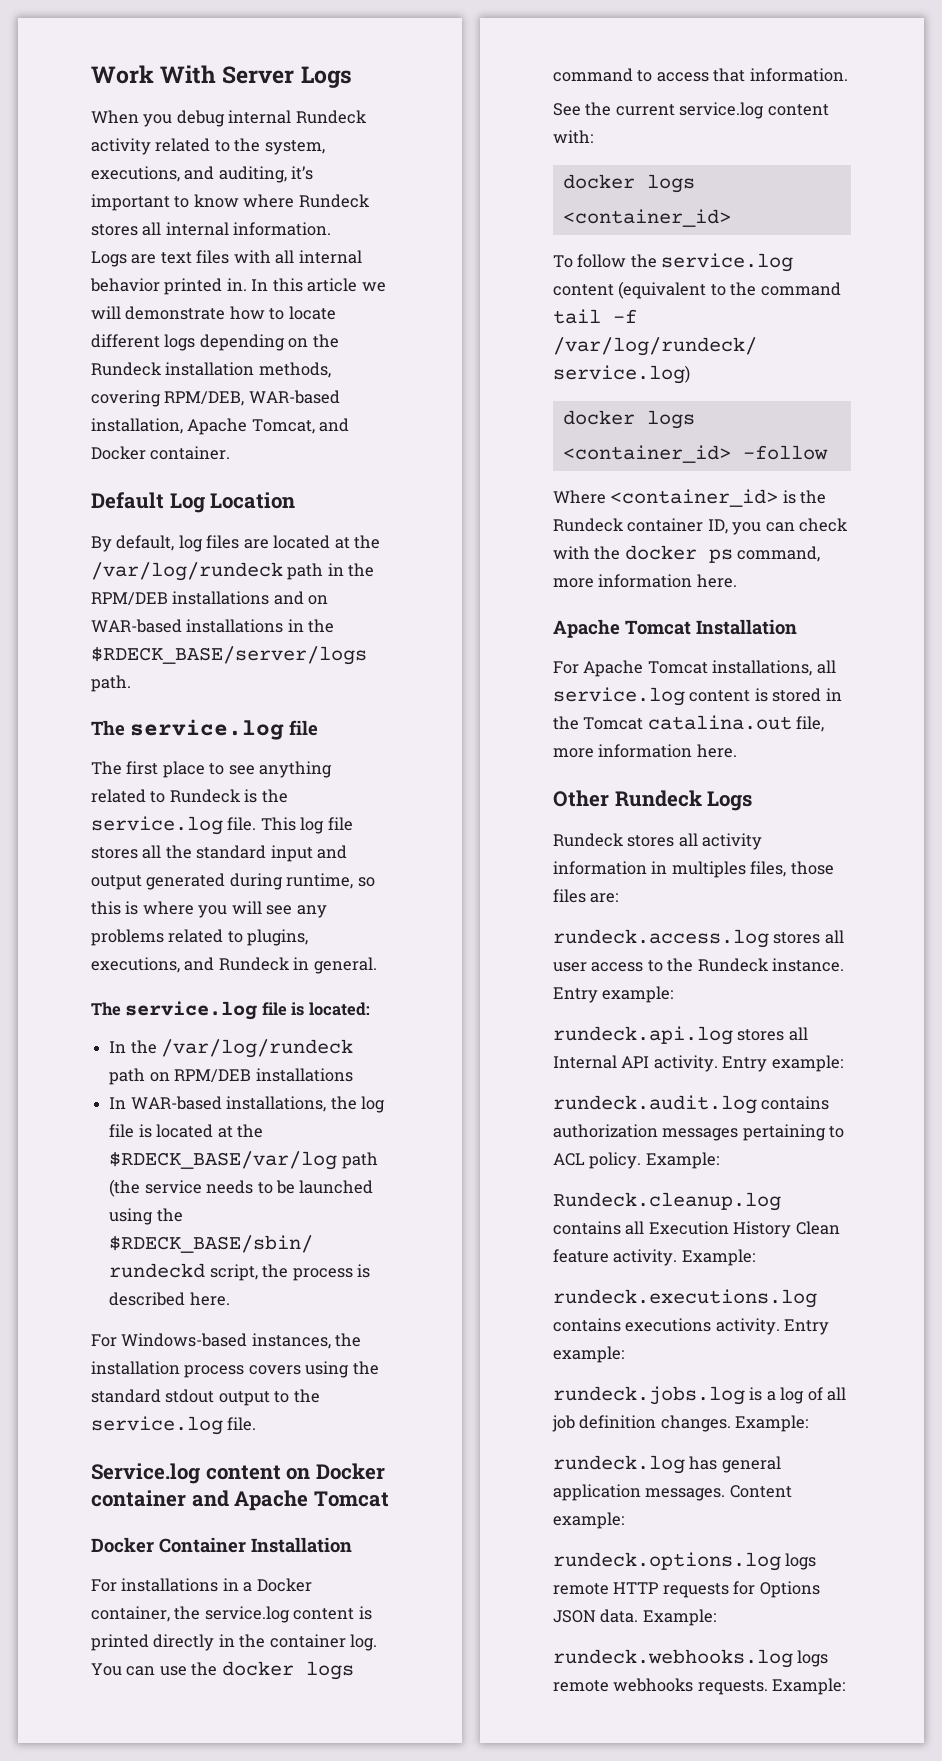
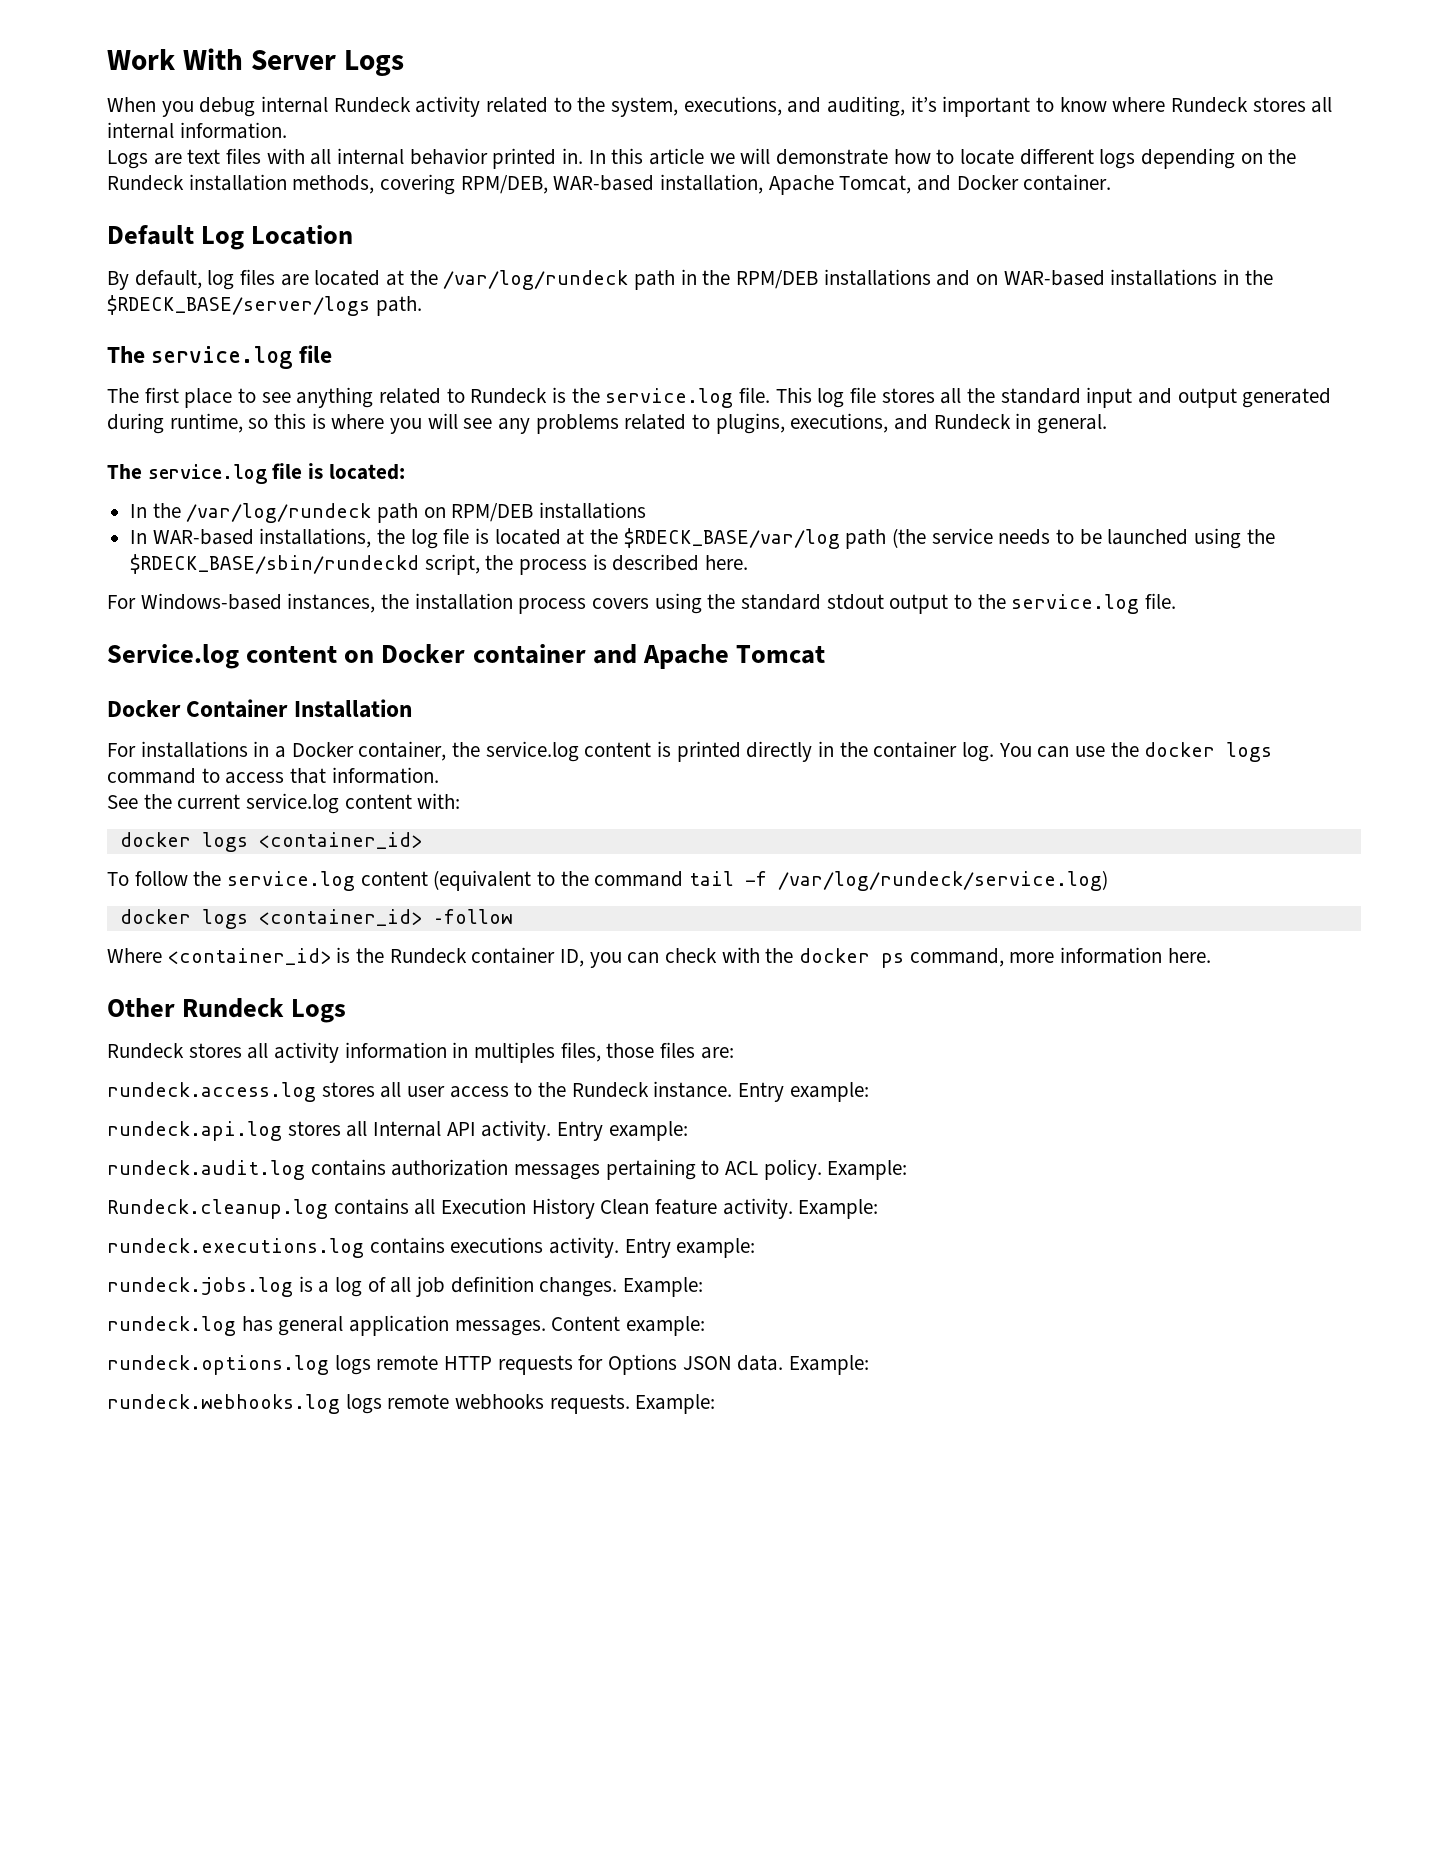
[553,619,797,638] [553,660,836,677] [553,687,842,706] [553,715,825,732] [553,744,737,758] // Apache Tomcat Installation // For Apache Tomcat installations, all service.log content is stored in the Tomcat catalina.out file, more information here. -> (1211, 955) none

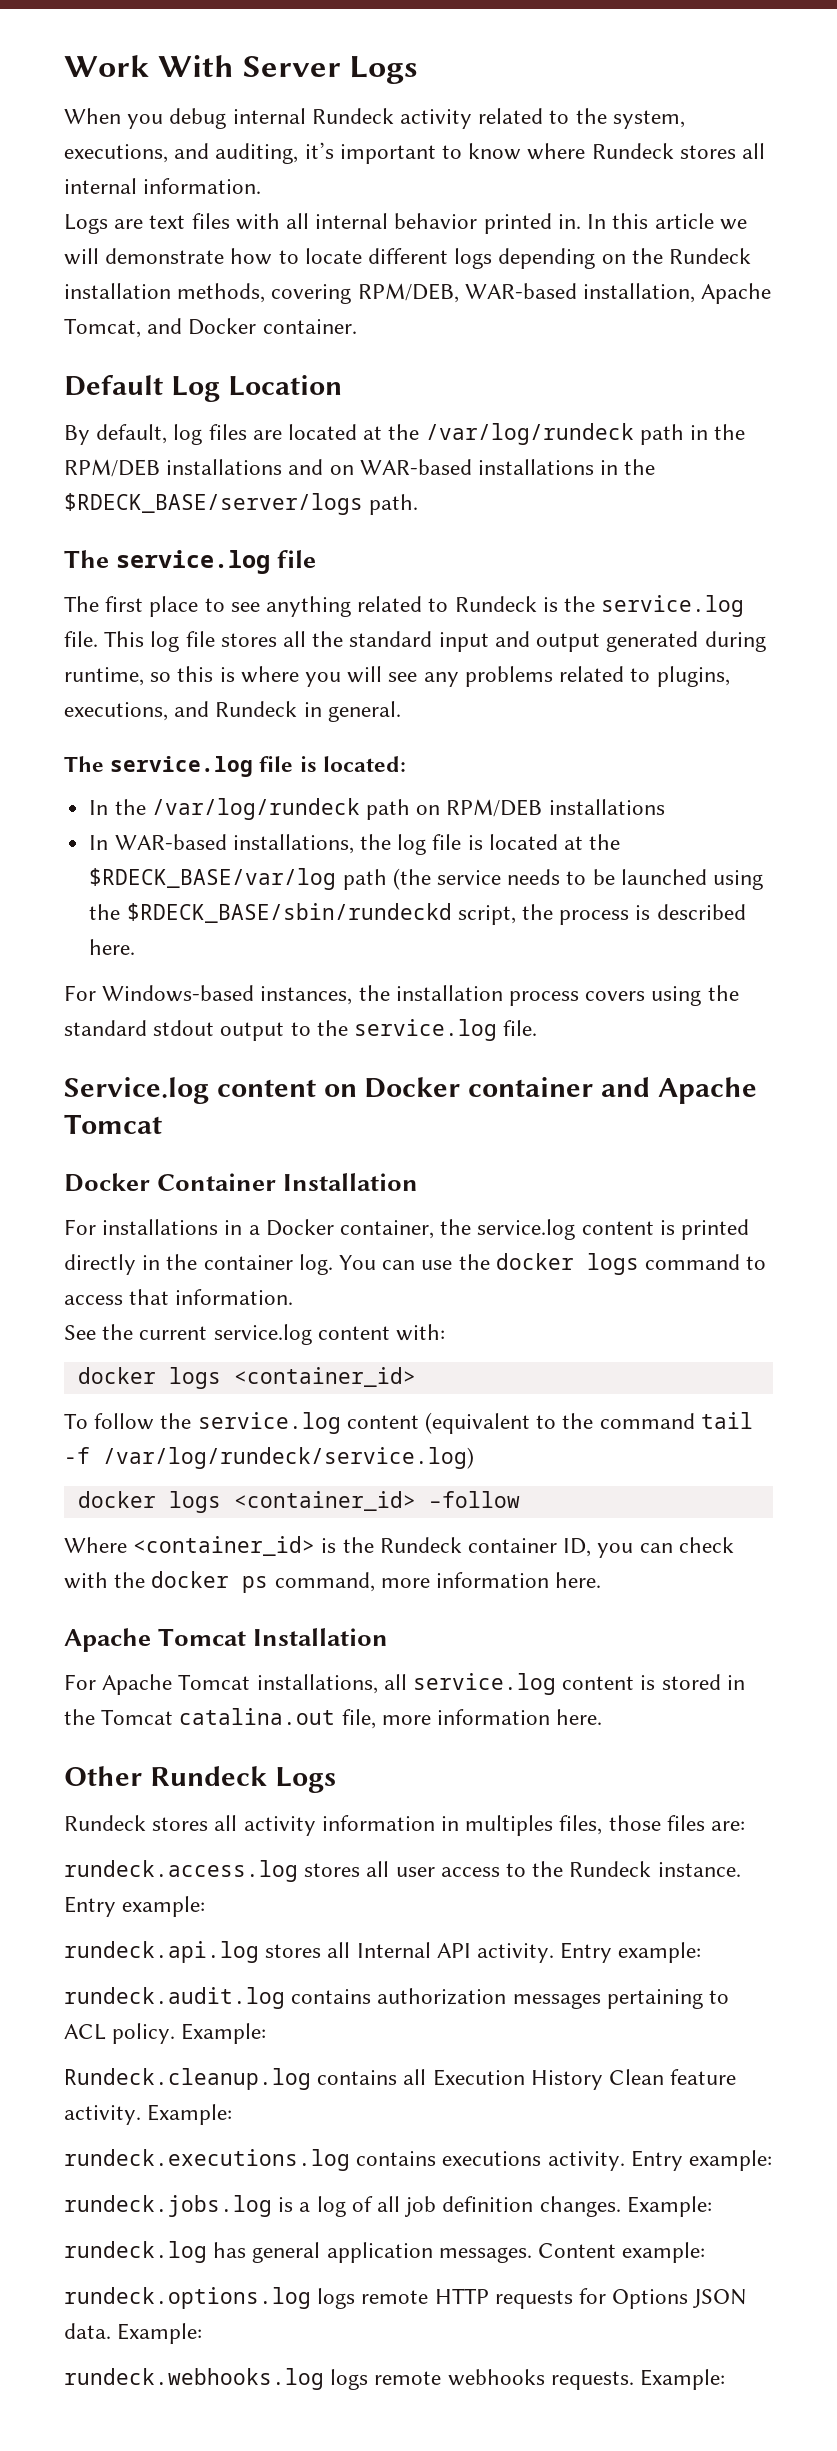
(1211, 955) none -> [64,1628,389,1652] [64,1673,745,1695] [64,1708,603,1729] // Apache Tomcat Installation // For Apache Tomcat installations, all service.log content is stored in the Tomcat catalina.out file, more information here.

